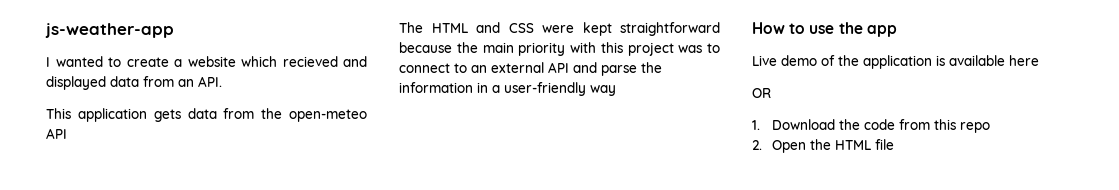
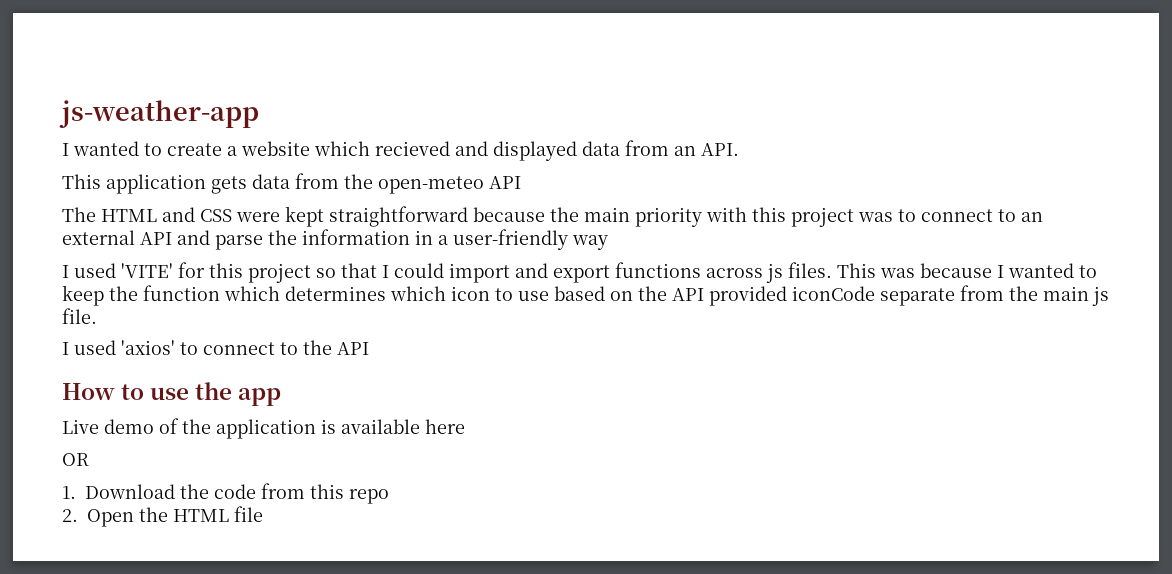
(616, 90) none -> [62,262,1097,283] [62,285,1109,306] [62,308,97,324] [62,340,369,355] // I used 'VITE' for this project so that I could import and export functions across js files. This was because I wanted to keep the function which determines which icon to use based on the API provided iconCode separate from the main js file. // I used 'axios' to connect to the API

